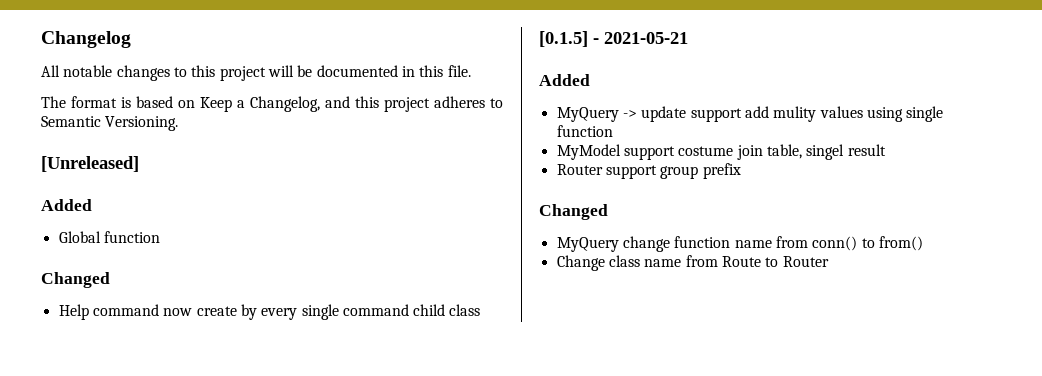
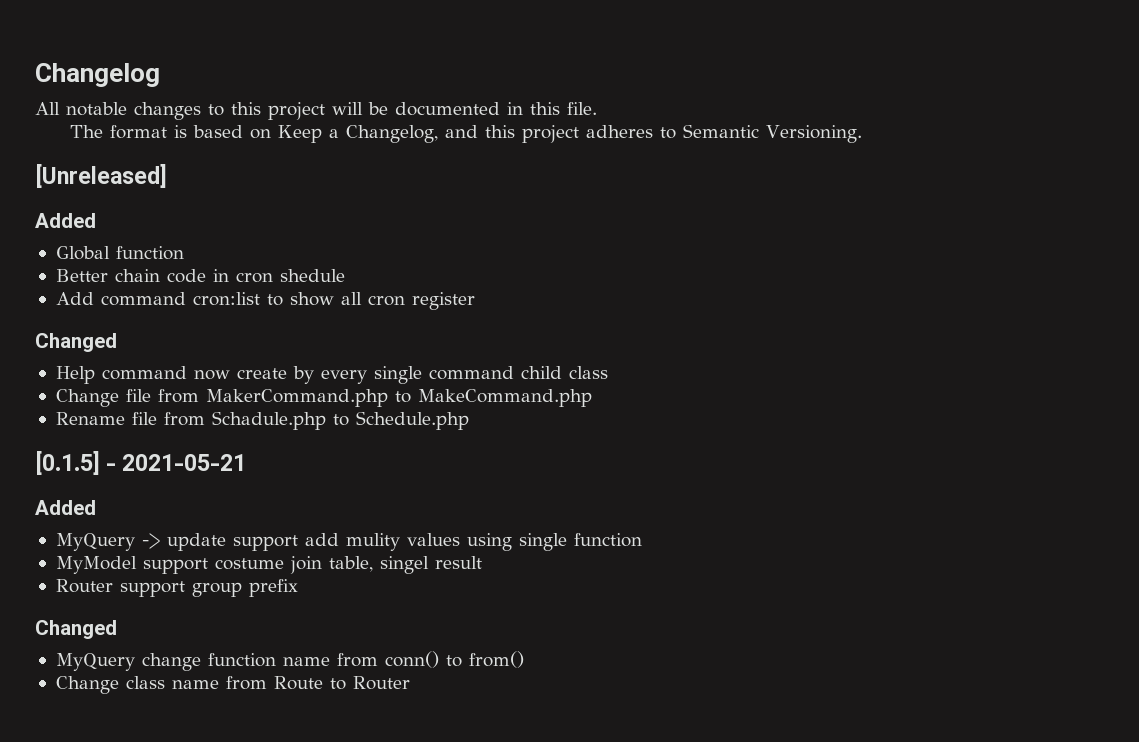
(160, 237) none -> [55,269,345,283] [55,292,475,310] // Better chain code in cron shedule // Add command cron:list to show all cron register
(481, 310) none -> [55,389,592,407] [55,411,469,430] // Change file from MakerCommand.php to MakeCommand.php // Rename file from Schadule.php to Schedule.php

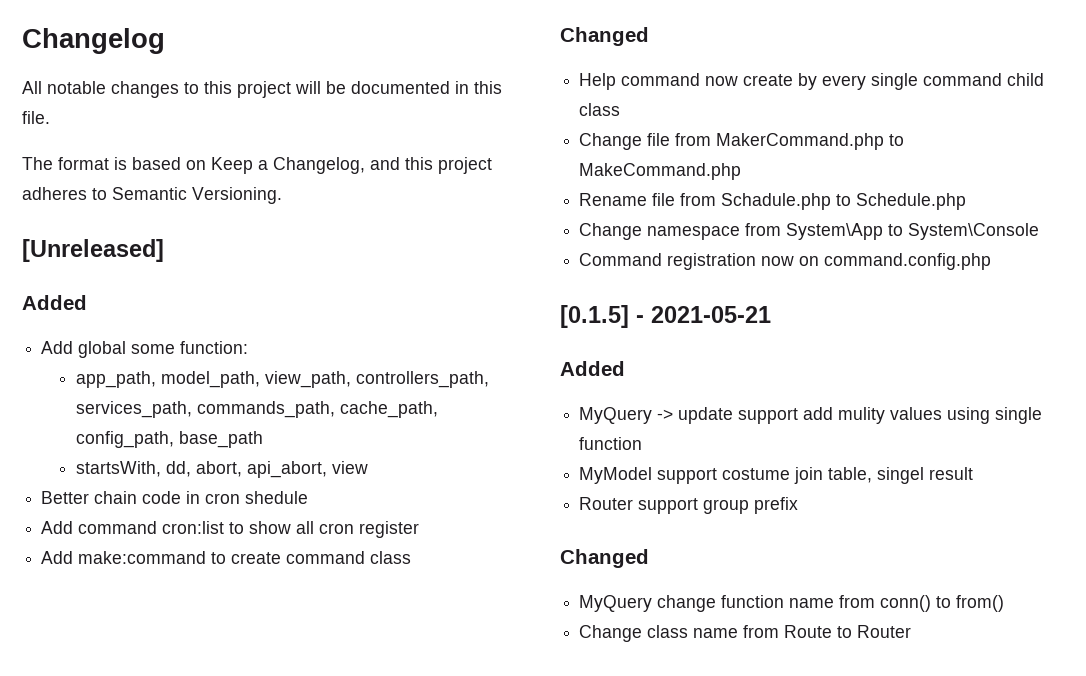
[55,246,184,260] Global function -> [41,341,249,358] [75,371,489,388] [75,401,438,418] [75,431,263,448] [75,461,368,478] Add global some function: // app_path, model_path, view_path, controllers_path, services_path, commands_path, cache_path, config_path, base_path // startsWith, dd, abort, api_abort, view
(475, 301) none -> [41,551,412,564] // Add make:command to create command class
(469, 420) none -> [579,223,1040,240] [579,253,992,270] // Change namespace from System\App to System\Console // Command registration now on command.config.php

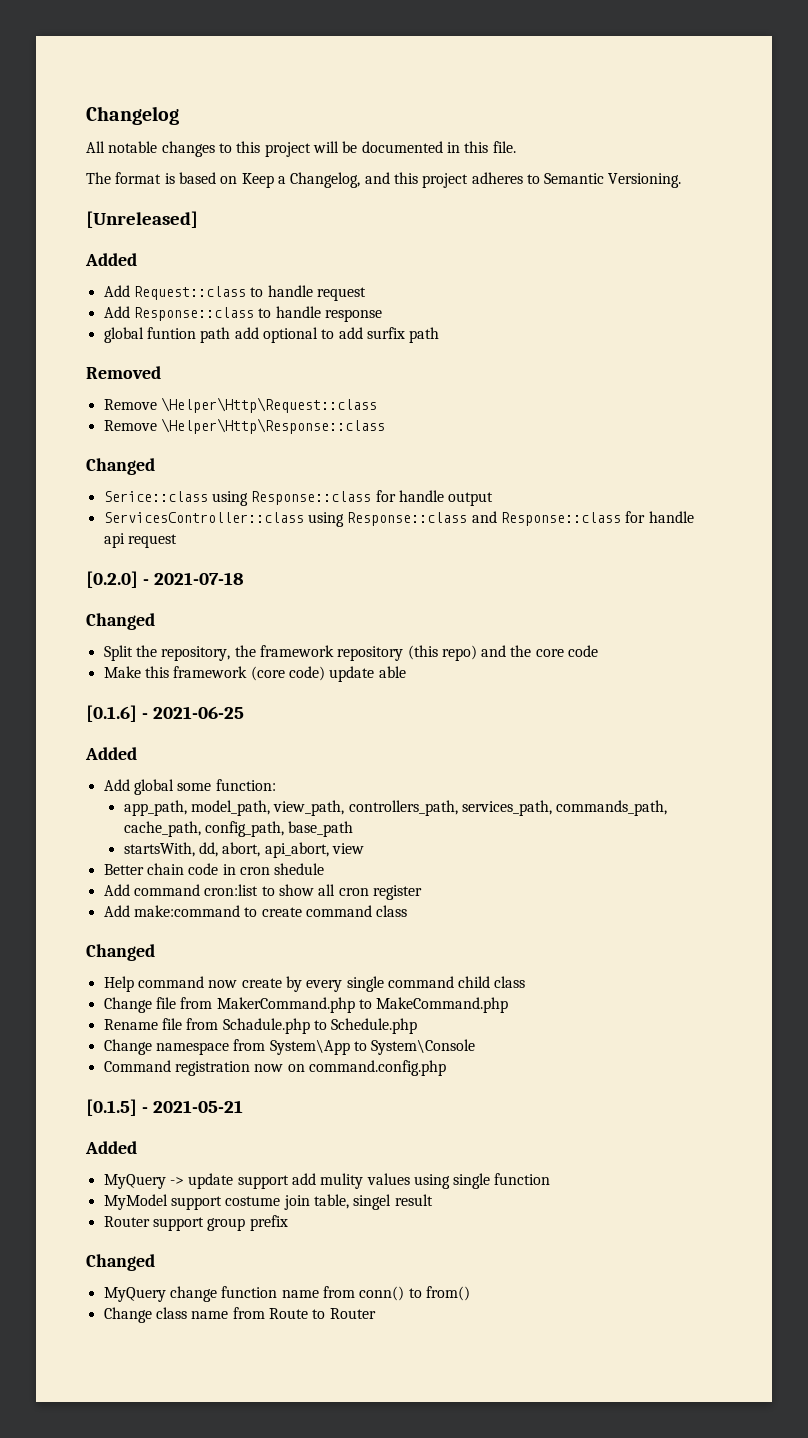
(87, 302) none -> [103,285,366,301] [103,306,382,322] [103,327,440,343] [86,366,161,379] [103,397,377,413] [103,418,385,434] [86,458,155,475] [103,490,494,506] [103,511,694,527] [103,533,177,548] [86,571,244,588] [86,613,155,630] [103,645,599,661] [103,666,406,682] [86,705,244,722] [85,747,137,760] // Add Request::class to handle request // Add Response::class to handle response // global funtion path add optional to add surfix path // Removed // Remove \Helper\Http\Request::class // Remove \Helper\Http\Response::class // Changed // Serice::class using Response::class for handle output // ServicesController::class using Response::class and Response::class for handle api request // [0.2.0] - 2021-07-18 // Changed // Split the repository, the framework repository (this repo) and the core code // Make this framework (core code) update able // [0.1.6] - 2021-06-25 // Added

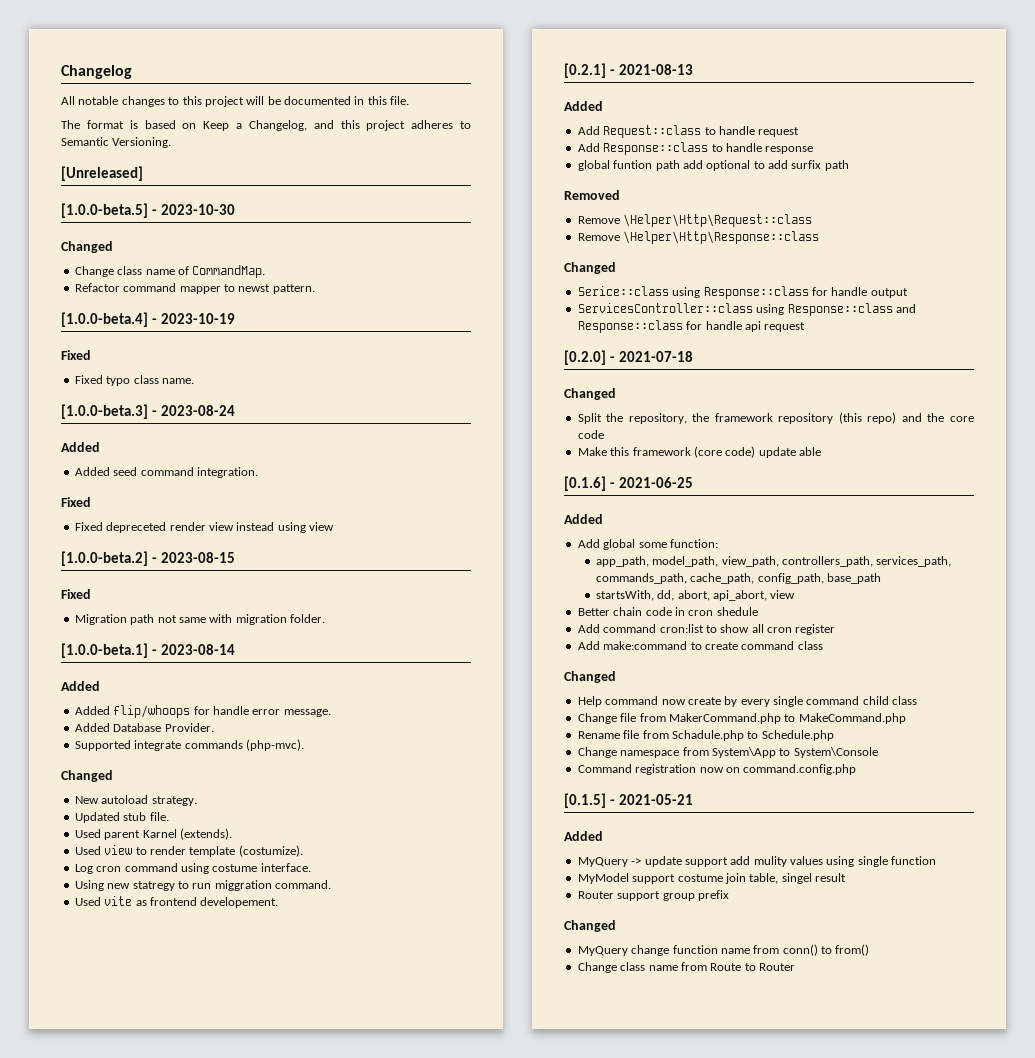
(198, 219) none -> [61,203,235,218] [61,241,113,253] [74,265,266,278] [74,283,315,294] [61,312,235,327] [61,350,91,360] [74,375,194,386] [61,404,235,419] [61,442,100,452] [74,467,258,478] [61,497,91,507] [74,522,334,533] [61,551,235,566] [61,589,91,599] [74,614,325,625] [61,643,235,658] [61,681,100,691] [74,705,331,718] [74,723,214,732] [74,739,304,751] [61,770,113,782] [74,795,197,806] [74,812,169,823] [74,828,232,840] [74,845,303,857] [74,863,311,874] [74,880,331,891] [74,896,279,908] [564,63,693,78] // [1.0.0-beta.5] - 2023-10-30 // Changed // Change class name of CommandMap. // Refactor command mapper to newst pattern. // [1.0.0-beta.4] - 2023-10-19 // Fixed // Fixed typo class name. // [1.0.0-beta.3] - 2023-08-24 // Added // Added seed command integration. // Fixed // Fixed depreceted render view instead using view // [1.0.0-beta.2] - 2023-08-15 // Fixed // Migration path not same with migration folder. // [1.0.0-beta.1] - 2023-08-14 // Added // Added flip/whoops for handle error message. // Added Database Provider. // Supported integrate commands (php-mvc). // Changed // New autoload strategy. // Updated stub file. // Used parent Karnel (extends). // Used view to render template (costumize). // Log cron command using costume interface. // Using new statregy to run miggration command. // Used vite as frontend developement. // [0.2.1] - 2021-08-13

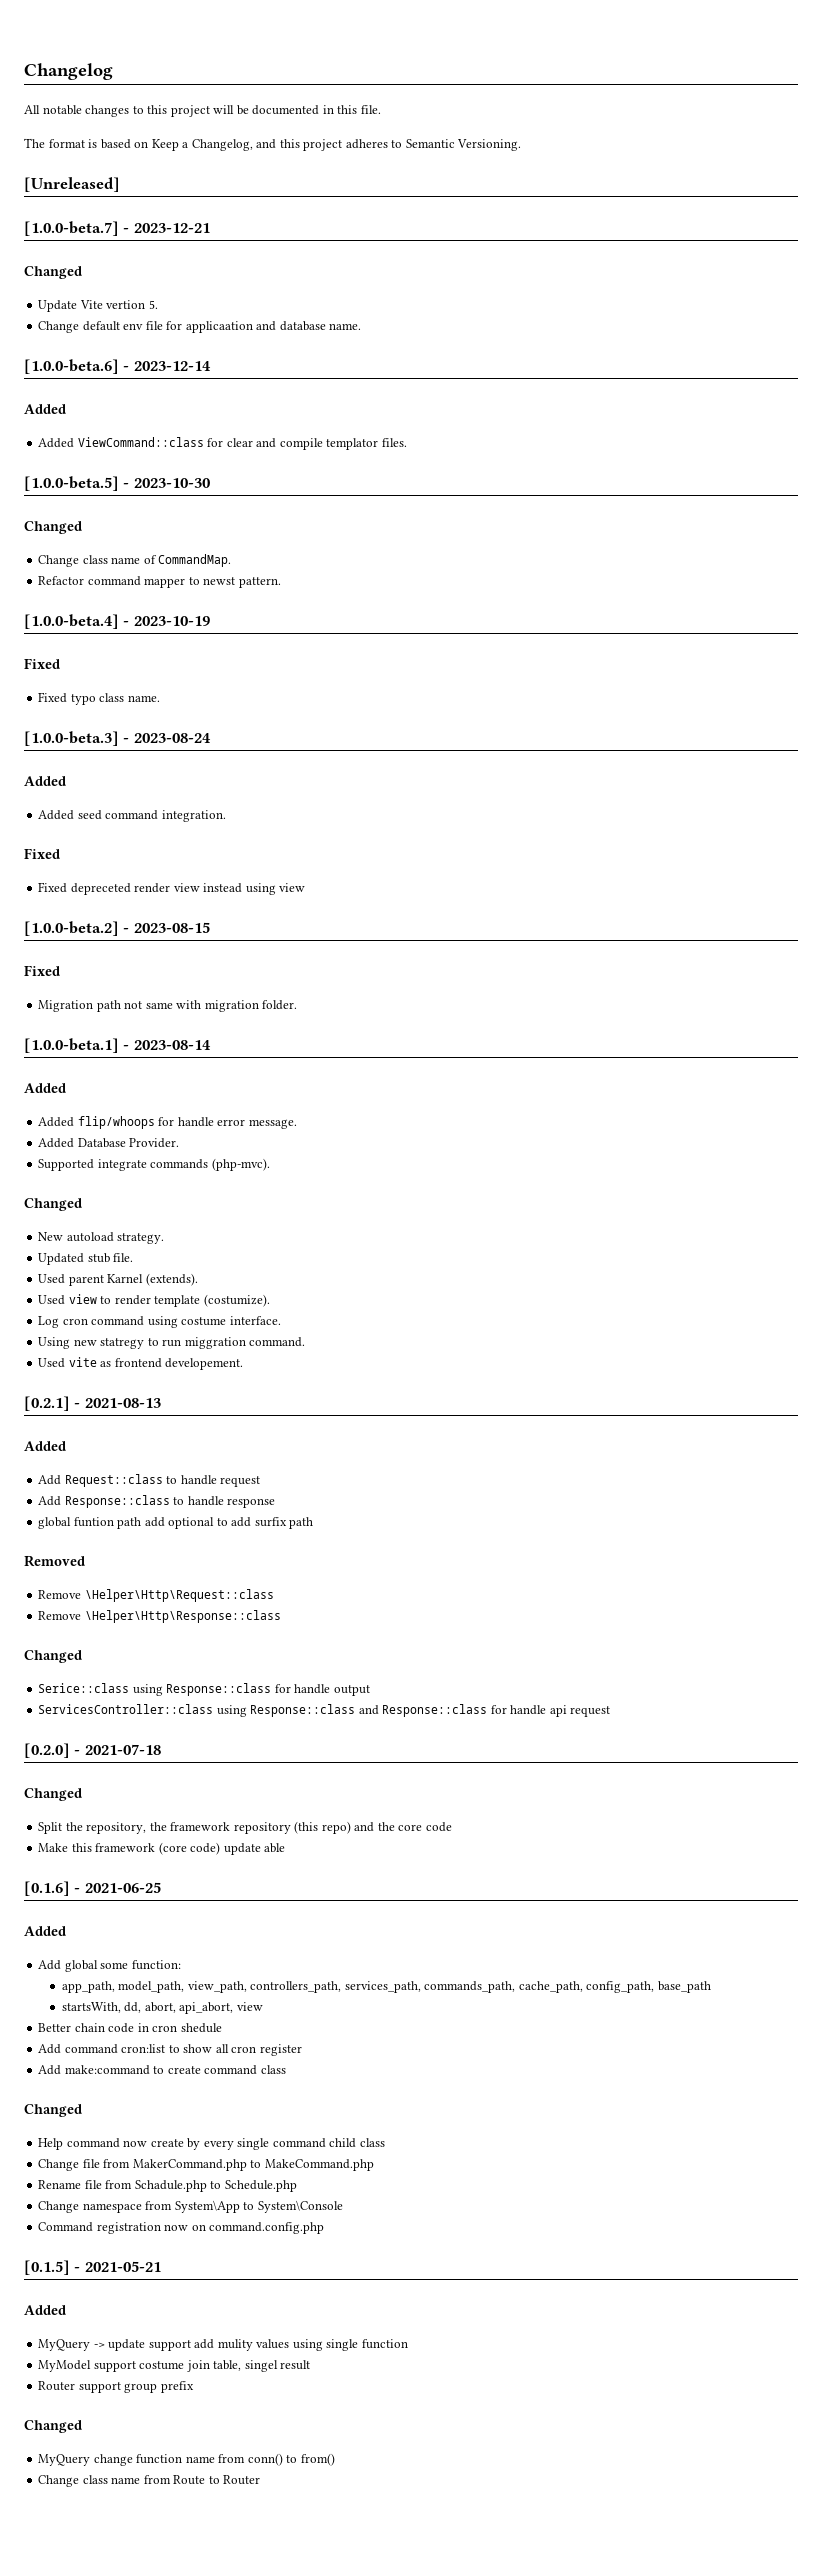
(143, 173) none -> [24,221,210,236] [24,266,82,279] [38,300,158,312] [38,321,362,333] [24,359,211,374] [24,404,66,414] [38,437,407,450] // [1.0.0-beta.7] - 2023-12-21 // Changed // Update Vite vertion 5. // Change default env file for applicaation and database name. // [1.0.0-beta.6] - 2023-12-14 // Added // Added ViewCommand::class for clear and compile templator files.

